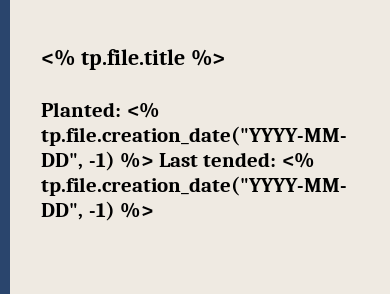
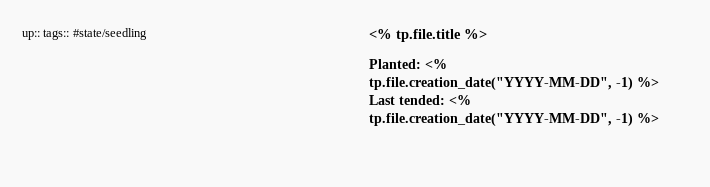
(41, 57) none -> [22,28,147,40] up:: tags:: #state/seedling //

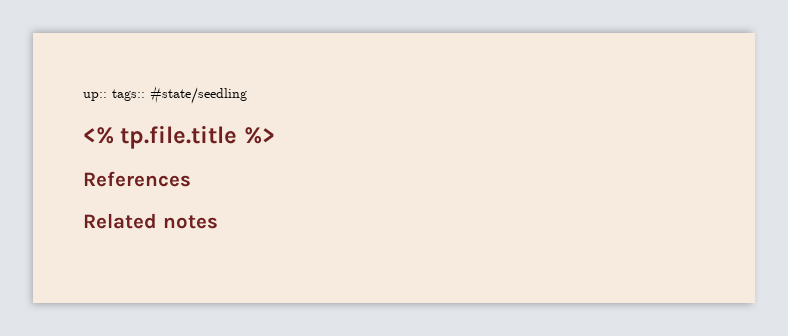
[369,59,447,69] [369,77,659,90] [369,95,471,105] [369,113,659,126] Planted: <% tp.file.creation_date("YYYY-MM-DD", -1) %> Last tended: <% tp.file.creation_date("YYYY-MM-DD", -1) %> -> [83,171,191,187] [83,213,218,229] References // Related notes

